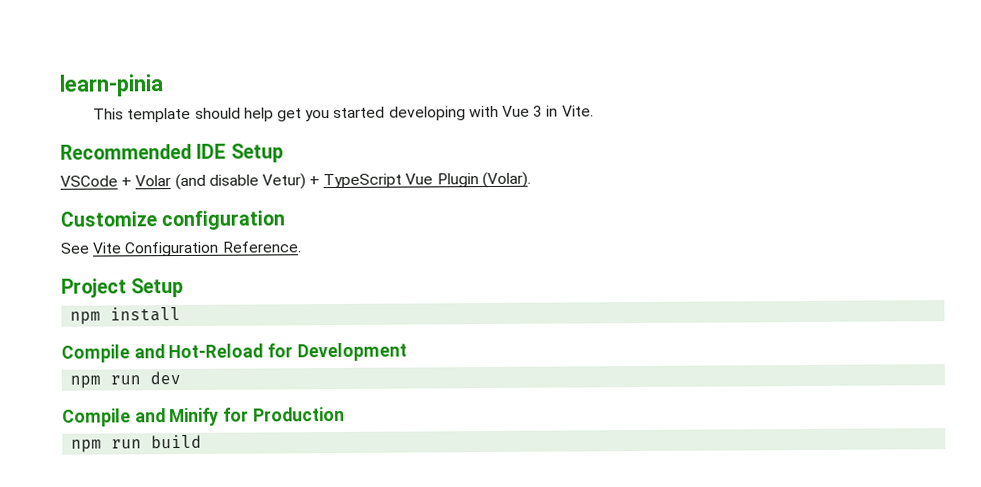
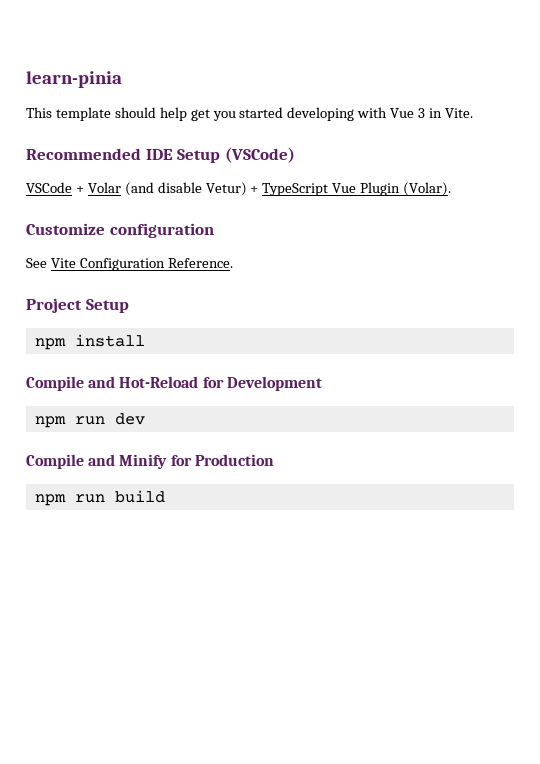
(284, 153) none -> [224,147,295,163] (VSCode)

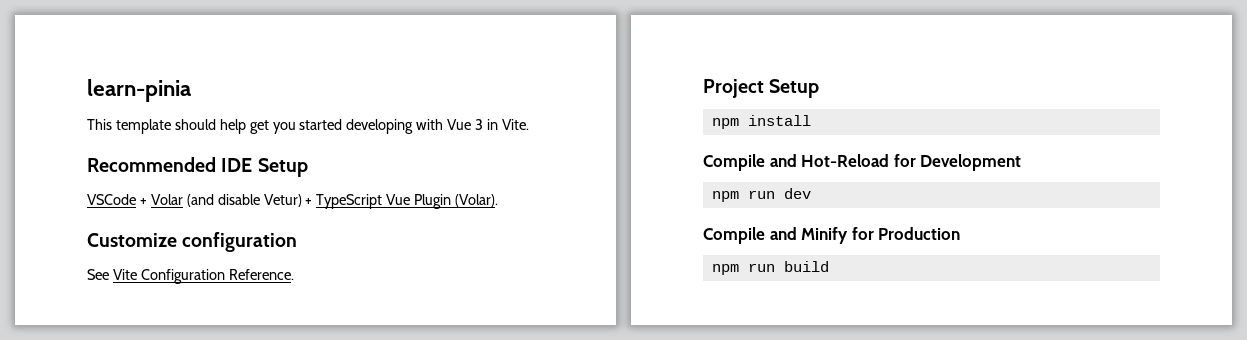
[224,147,295,163] (VSCode) -> (308, 167) none

